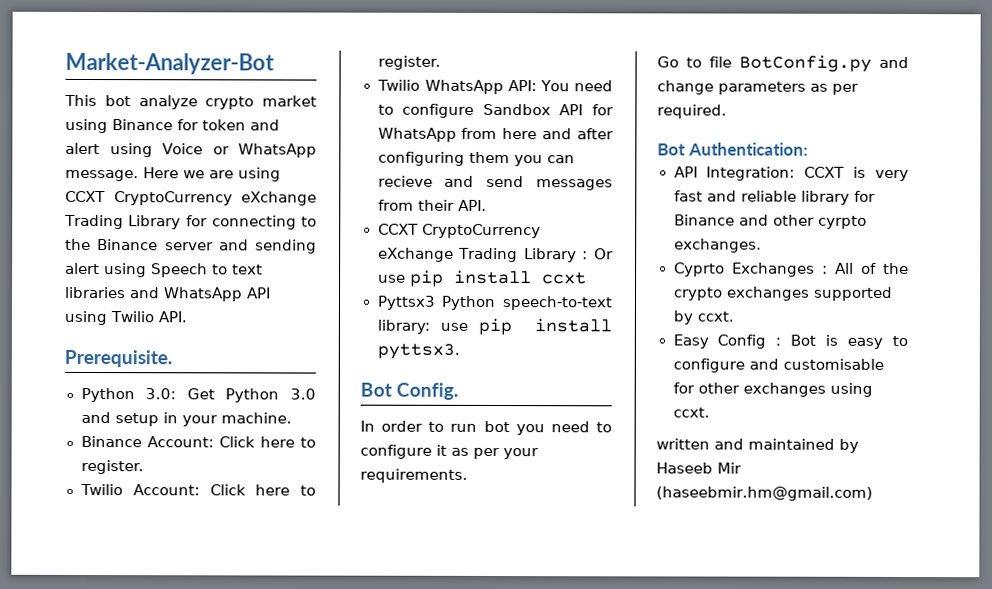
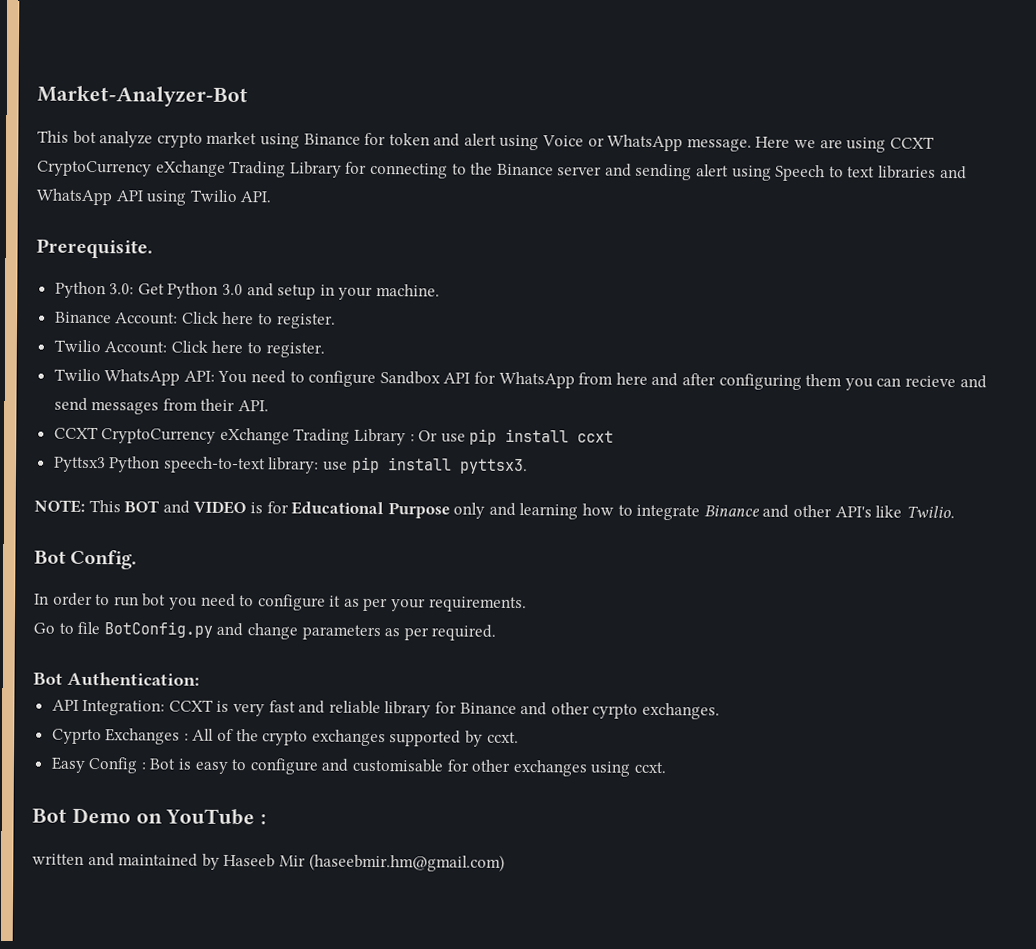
(460, 351) none -> [34,499,955,521] // NOTE: This BOT and VIDEO is for Educational Purpose only and learning how to integrate Binance and other API's like Twilio.
(710, 412) none -> [32,807,268,826] // Bot Demo on YouTube :

